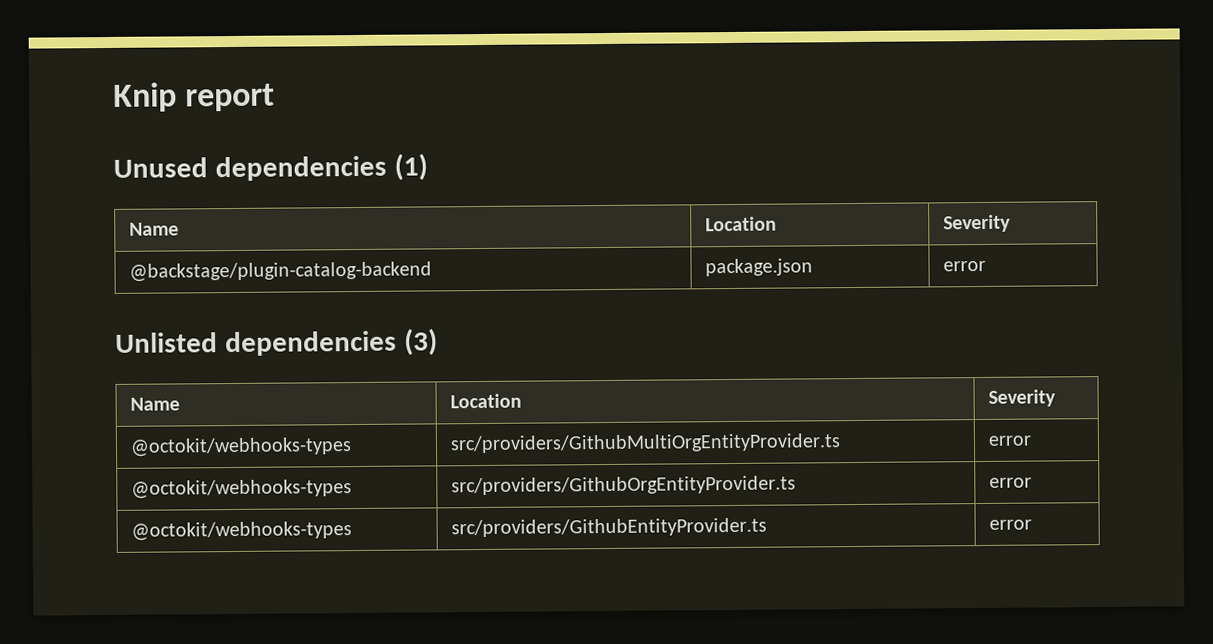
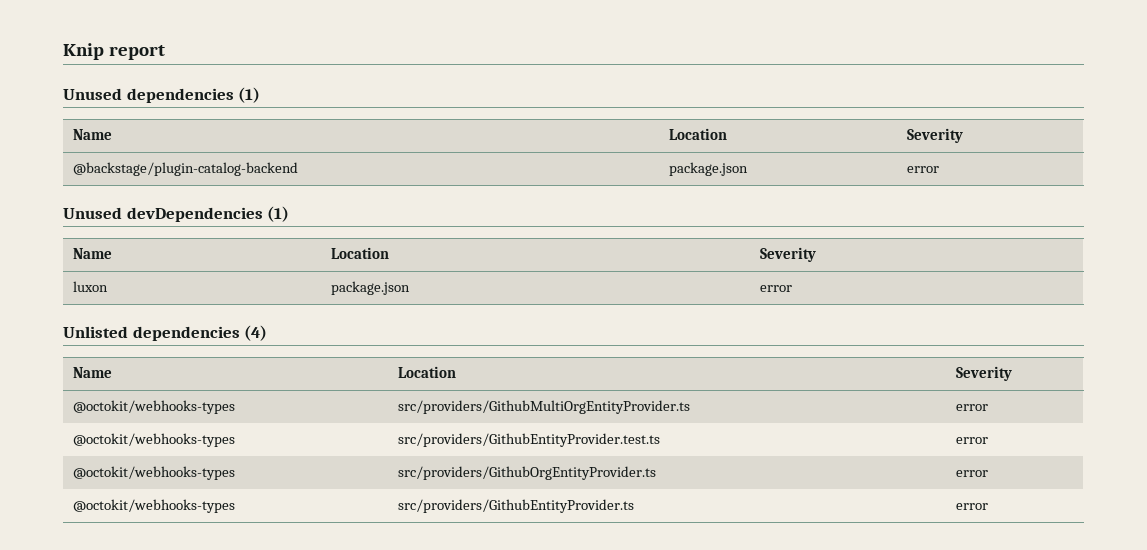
(986, 266) none -> [63,206,290,222] [72,248,112,259] [330,247,389,259] [759,247,816,262] [72,281,108,292] [330,281,410,295] [759,285,792,292] // Unused devDependencies (1) // Name | Location | Severity // luxon | package.json | error
[403,328,438,356] (3) -> [244,325,268,341] (4)
(1032, 440) none -> [72,433,235,447] [397,433,660,447] [955,437,988,444] // @octokit/webhooks-types | src/providers/GithubEntityProvider.test.ts | error

